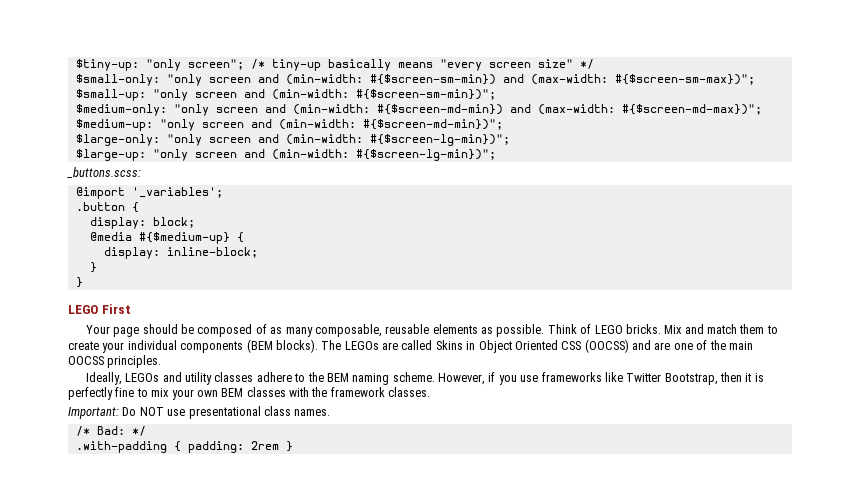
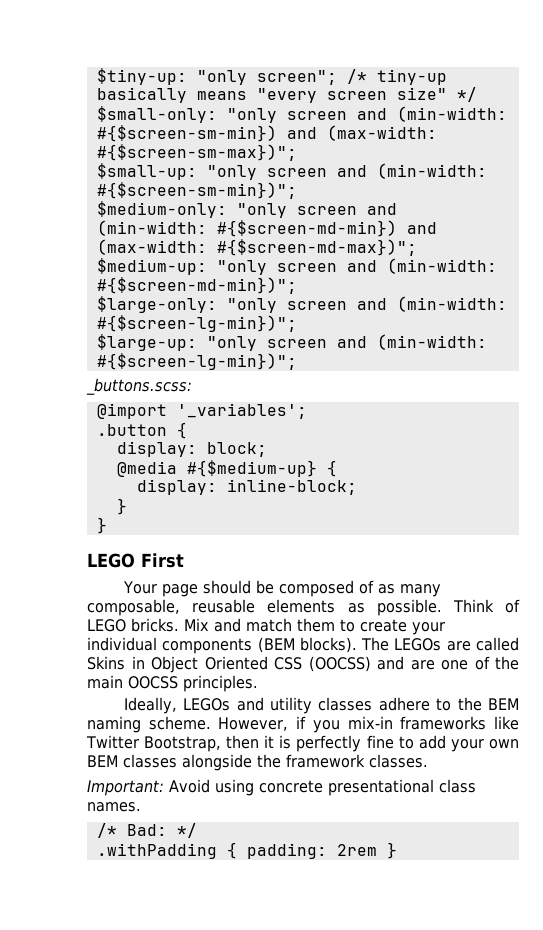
[520,375,539,382] use -> [347,716,393,729] mix-in
[151,388,170,397] mix -> [418,735,446,749] add
[289,387,309,397] with -> [182,754,252,771] alongside
[122,407,186,416] Do NOT use -> [169,779,323,796] Avoid using concrete
[75,441,167,453] .with-padding -> [96,843,217,859] .withPadding

